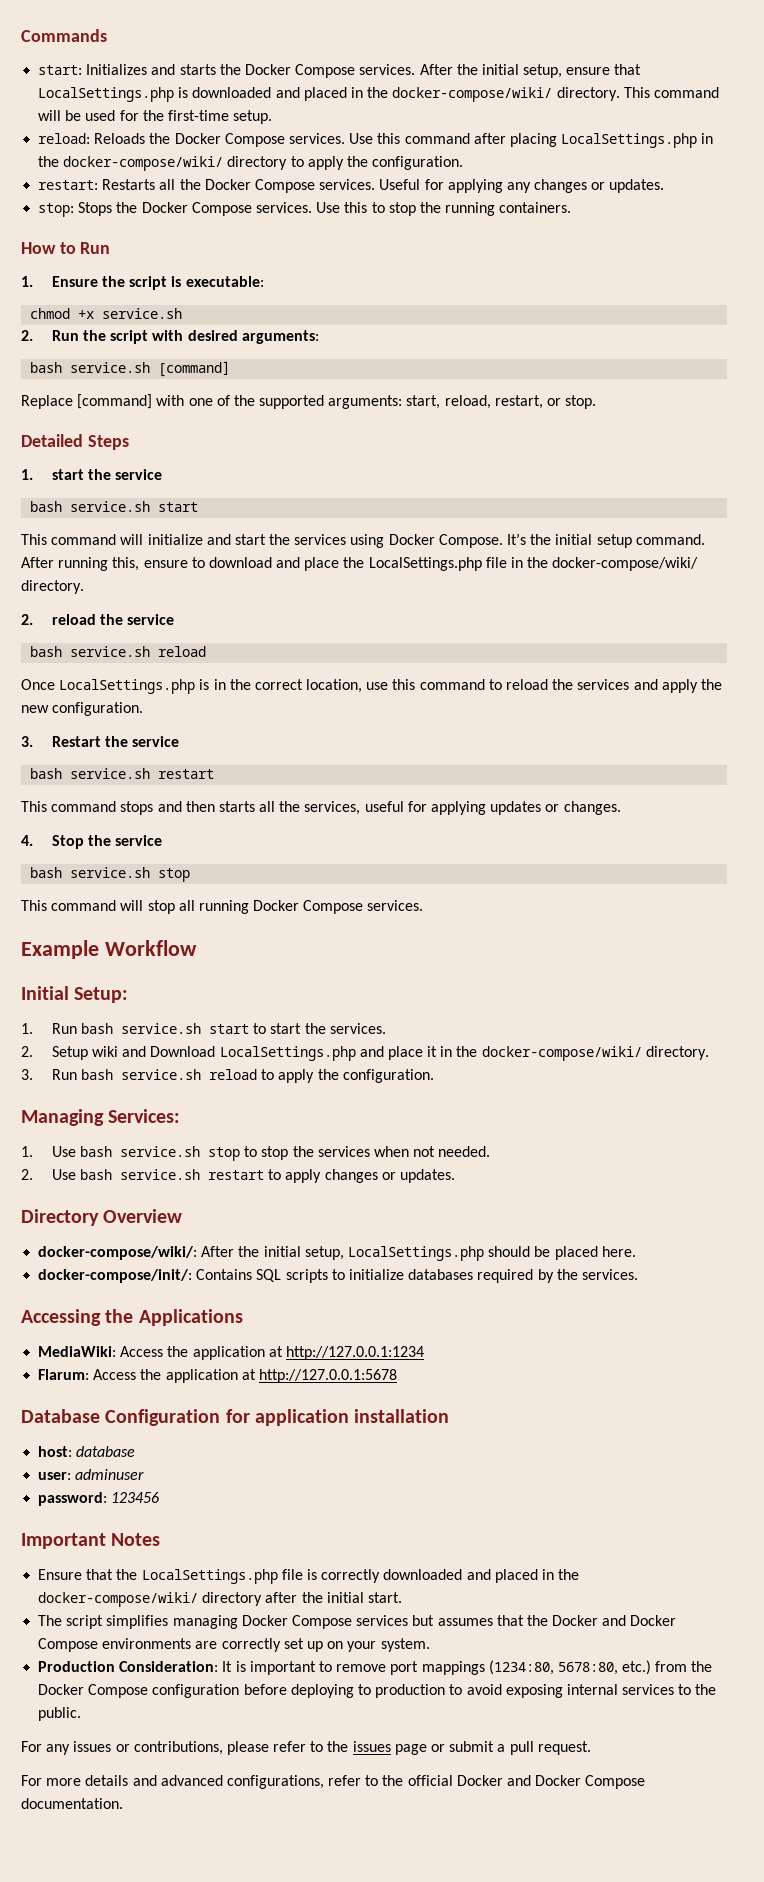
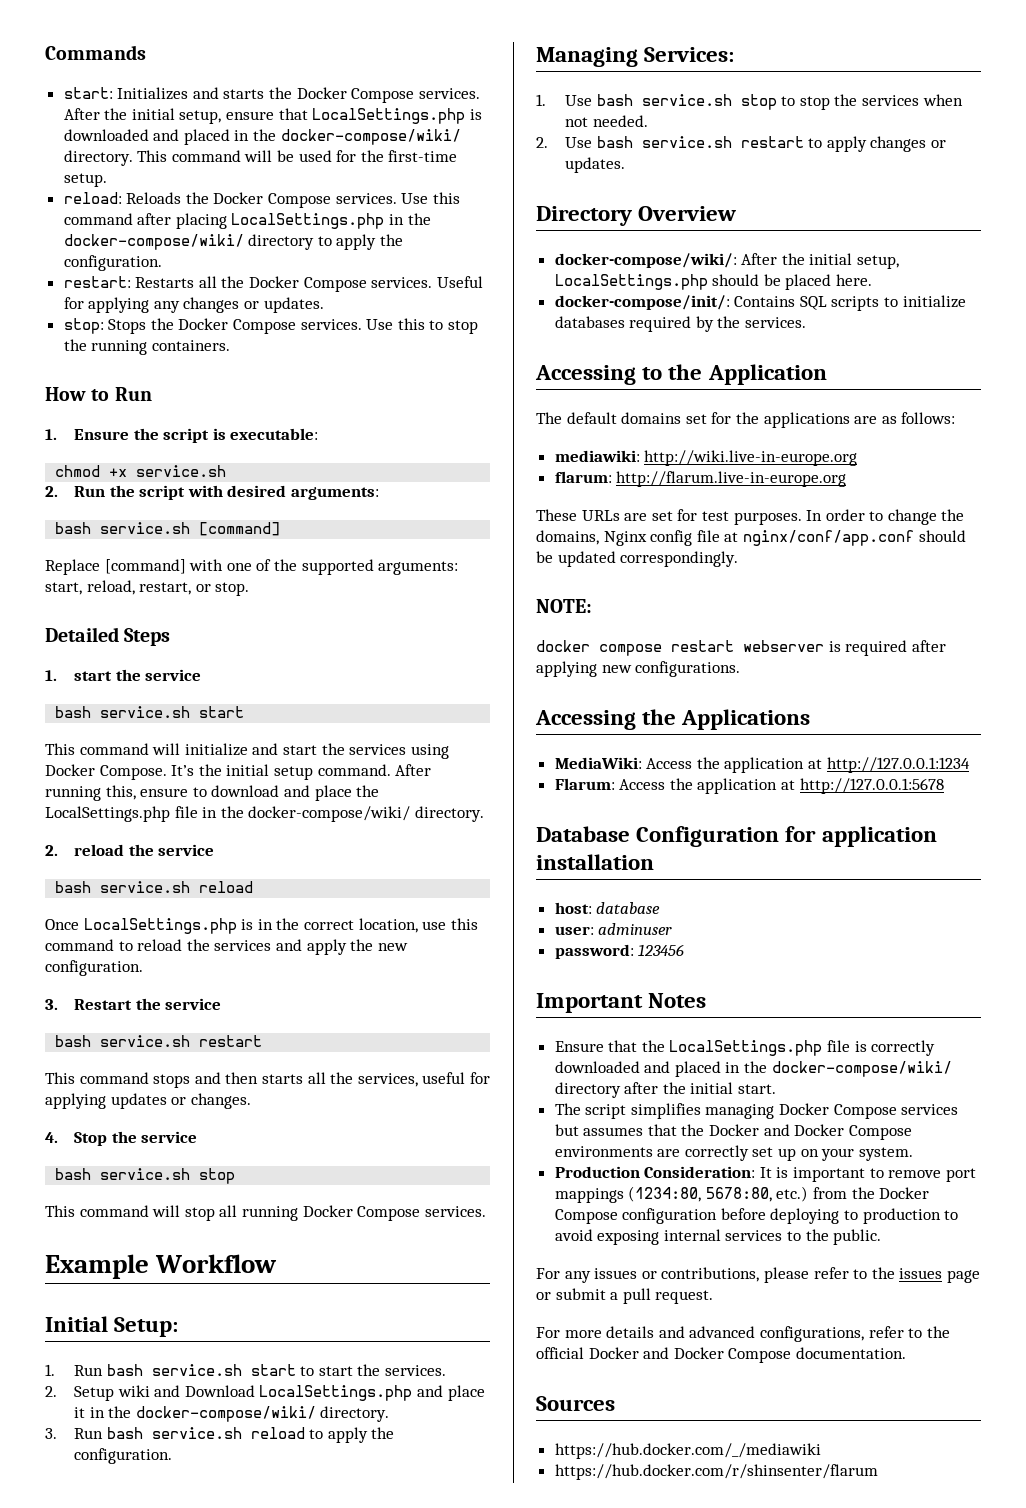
(638, 1274) none -> [535,364,827,385] [536,412,956,428] [554,450,858,466] [554,471,847,487] [536,509,965,525] [536,530,966,546] [536,551,739,567] [536,599,592,613] [536,640,946,656] [536,661,741,677] // Accessing to the Application // The default domains set for the applications are as follows: // mediawiki: http://wiki.live-in-europe.org // flarum: http://flarum.live-in-europe.org // These URLs are set for test purposes. In order to change the domains, Nginx config file at nginx/conf/app.conf should be updated correspondingly. // NOTE: // docker compose restart webserver is required after applying new configurations.
(123, 1803) none -> [536,1396,615,1411] [554,1443,821,1459] [554,1464,878,1480] // Sources // https://hub.docker.com/_/mediawiki // https://hub.docker.com/r/shinsenter/flarum

